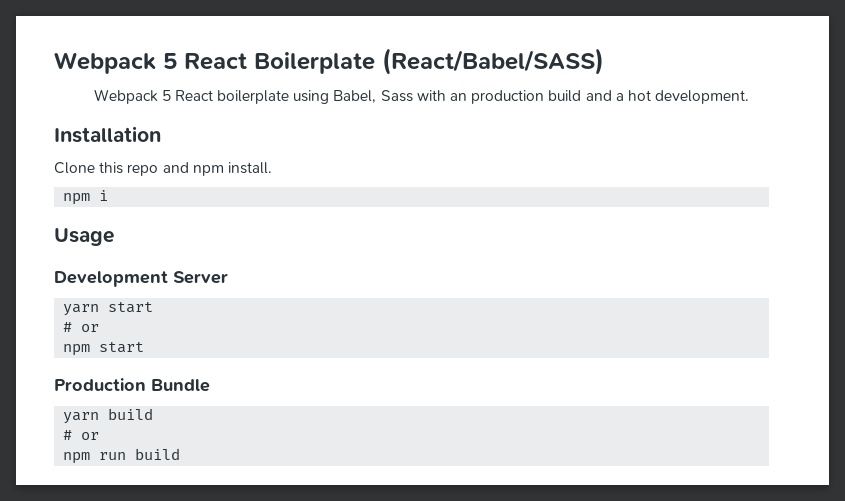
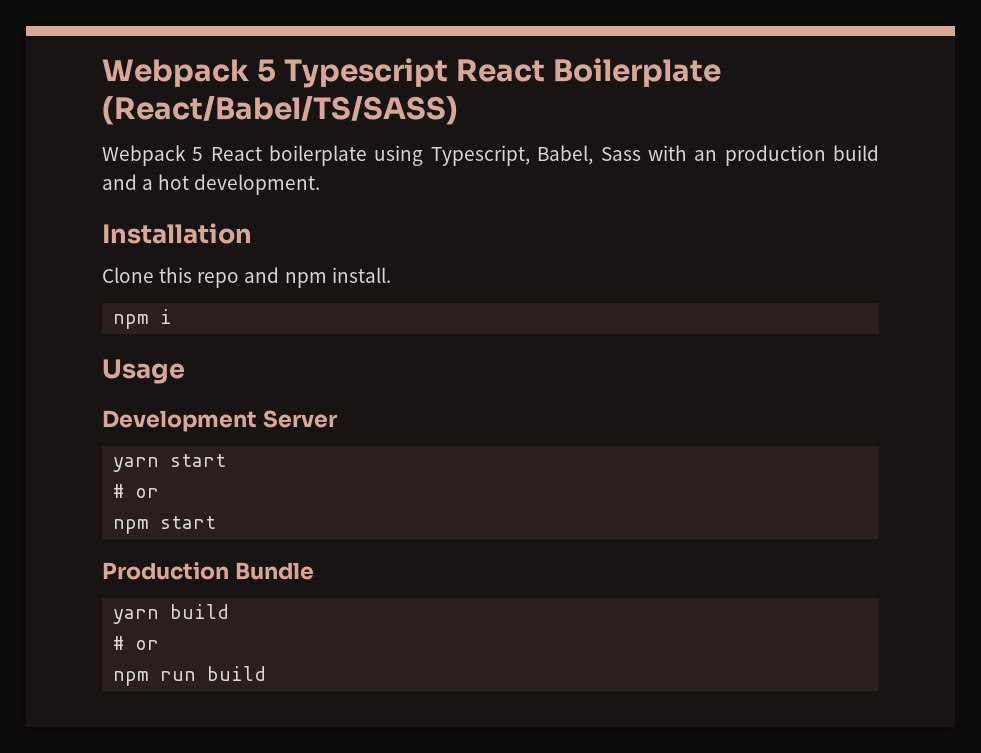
[54,52,177,74] Webpack 5 -> [102,58,448,88] Webpack 5 Typescript
[382,48,604,75] (React/Babel/SASS) -> [102,96,458,125] (React/Babel/TS/SASS)
(330, 97) none -> [430,145,530,166] Typescript,

